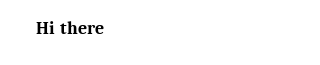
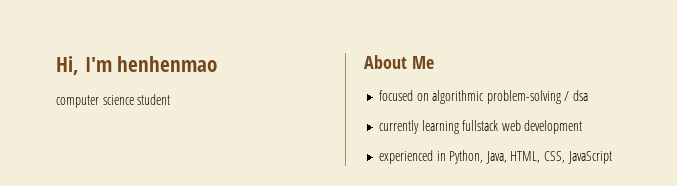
[36,21,104,34] Hi there -> [56,56,218,75] [56,94,171,108] [364,55,434,69] [378,90,589,104] [378,120,583,134] [378,150,612,164] Hi, I'm henhenmao // computer science student // About Me // focused on algorithmic problem-solving / dsa // currently learning fullstack web development // experienced in Python, Java, HTML, CSS, JavaScript

